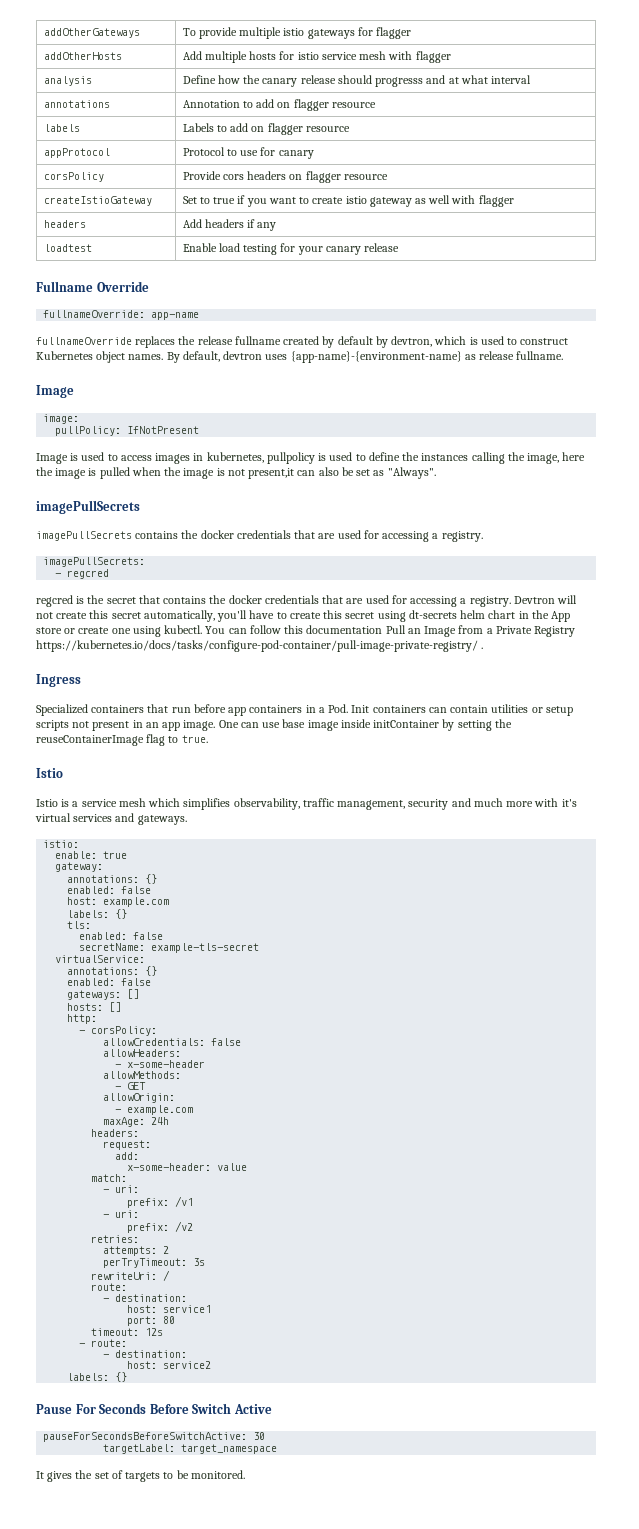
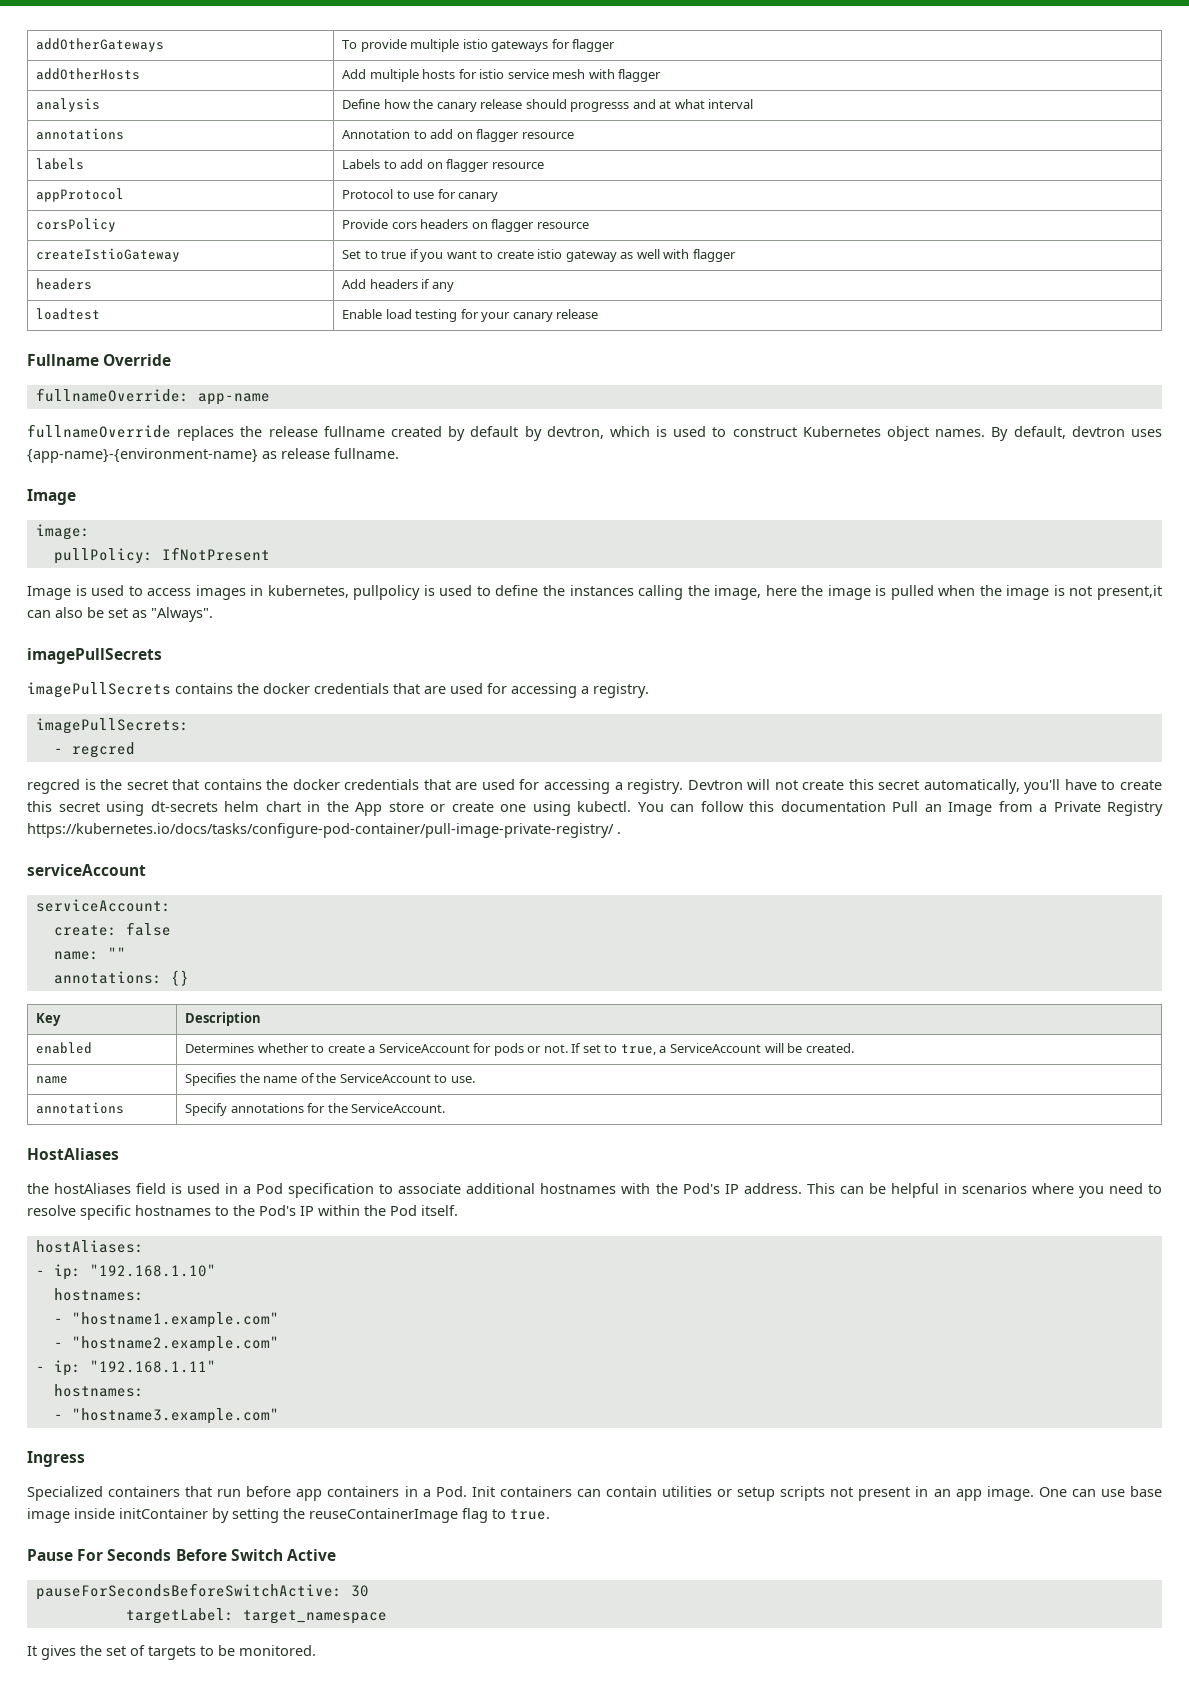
(484, 648) none -> [27,864,146,876] [35,899,171,912] [53,922,171,936] [53,947,126,960] [53,970,189,986] [36,1013,62,1026] [185,1012,262,1026] [36,1042,93,1054] [185,1043,854,1056] [36,1076,69,1084] [185,1073,475,1086] [36,1102,125,1114] [185,1103,446,1116] [27,1148,119,1160] [27,1183,1162,1198] [27,1205,458,1220] [35,1240,144,1253] [35,1264,216,1280] [53,1288,144,1301] [53,1312,279,1328] [53,1336,279,1352] [35,1360,216,1376] [53,1384,144,1397] [53,1408,279,1424] // serviceAccount // serviceAccount: // create: false // name: "" // annotations: {} // Key | Description // enabled | Determines whether to create a ServiceAccount for pods or not. If set to true, a ServiceAccount will be created. // name | Specifies the name of the ServiceAccount to use. // annotations | Specify annotations for the ServiceAccount. // HostAliases // the hostAliases field is used in a Pod specification to associate additional hostnames with the Pod's IP address. This can be helpful in scenarios where you need to resolve specific hostnames to the Pod's IP within the Pod itself. // hostAliases: // - ip: "192.168.1.10" // hostnames: // - "hostname1.example.com" // - "hostname2.example.com" // - ip: "192.168.1.11" // hostnames: // - "hostname3.example.com"
[36,768,63,778] [36,798,577,810] [35,813,187,825] [43,840,80,848] [55,851,128,859] [55,862,104,872] [67,874,158,884] [67,886,152,894] [67,897,170,907] [67,909,128,919] [67,921,92,929] [79,932,164,940] [79,943,260,953] [55,955,146,963] [67,966,158,976] [67,978,152,986] [67,989,140,1000] [67,1002,122,1012] [67,1014,98,1024] [79,1026,158,1036] [103,1038,242,1046] [103,1049,182,1057] [115,1060,206,1068] [103,1071,182,1079] [115,1082,147,1090] [103,1093,176,1103] [115,1105,194,1115] [103,1117,170,1127] [91,1129,140,1137] [103,1140,152,1150] [115,1152,140,1160] [127,1163,248,1171] [91,1174,128,1182] [103,1185,140,1193] [127,1196,194,1208] [103,1210,140,1218] [127,1221,194,1233] [91,1235,140,1243] [103,1246,170,1256] [103,1258,206,1268] [91,1270,171,1281] [91,1283,128,1291] [103,1294,188,1302] [127,1305,212,1313] [127,1316,176,1326] [91,1328,164,1336] [79,1339,128,1347] [103,1350,188,1358] [127,1361,212,1369] [67,1372,128,1382] // Istio // Istio is a service mesh which simplifies observability, traffic management, security and much more with it's virtual services and gateways. // istio: // enable: true // gateway: // annotations: {} // enabled: false // host: example.com // labels: {} // tls: // enabled: false // secretName: example-tls-secret // virtualService: // annotations: {} // enabled: false // gateways: [] // hosts: [] // http: // - corsPolicy: // allowCredentials: false // allowHeaders: // - x-some-header // allowMethods: // - GET // allowOrigin: // - example.com // maxAge: 24h // headers: // request: // add: // x-some-header: value // match: // - uri: // prefix: /v1 // - uri: // prefix: /v2 // retries: // attempts: 2 // perTryTimeout: 3s // rewriteUri: / // route: // - destination: // host: service1 // port: 80 // timeout: 12s // - route: // - destination: // host: service2 // labels: {} -> (550, 1514) none

